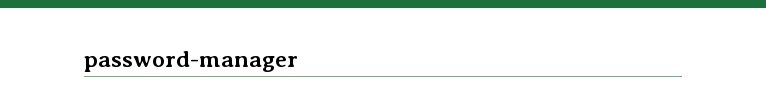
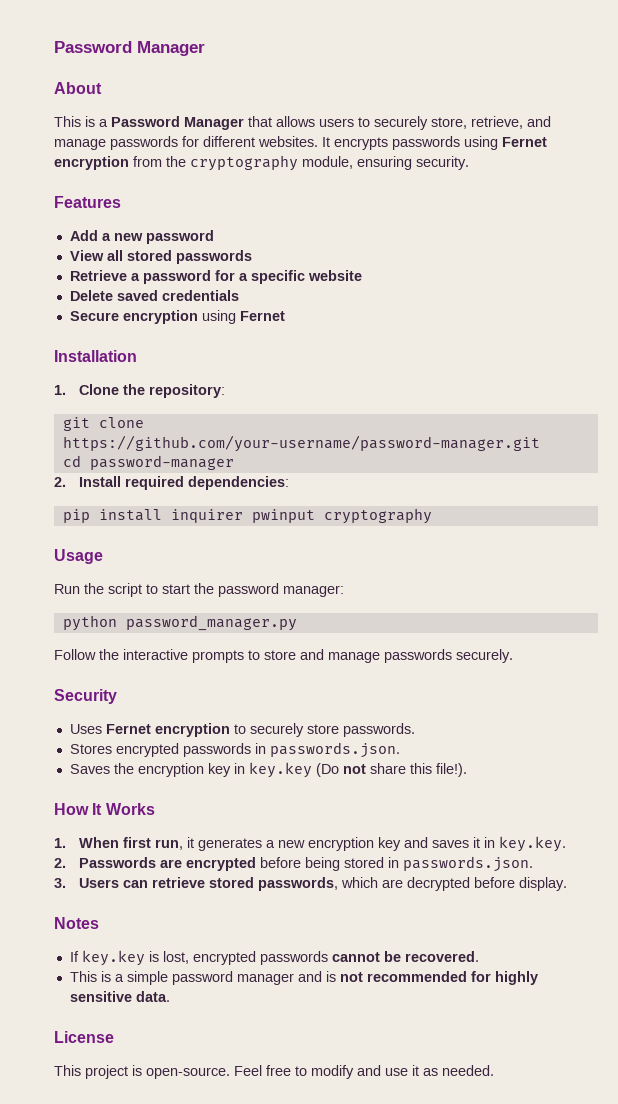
[84,51,298,72] password-manager -> [54,41,205,56] [54,82,102,94] [54,116,551,130] [54,136,547,150] [54,155,469,171] [54,196,121,208] [69,230,214,244] [69,250,252,264] [69,270,362,284] [69,290,239,301] [69,310,285,324] [54,350,137,362] [54,384,225,398] [62,417,144,431] [62,435,540,452] [62,455,234,470] [54,476,289,490] [62,508,432,524] [54,549,103,564] [54,583,344,597] [62,615,297,631] [54,649,513,663] [54,689,117,704] [69,723,415,737] [69,742,400,758] [69,762,467,778] [54,803,155,815] [54,836,566,852] [54,856,533,872] [54,877,567,891] [54,917,99,929] [69,950,479,966] [69,971,538,985] [69,991,170,1002] [54,1031,114,1043] [54,1065,494,1079] Password Manager // About // This is a Password Manager that allows users to securely store, retrieve, and manage passwords for different websites. It encrypts passwords using Fernet encryption from the cryptography module, ensuring security. // Features // Add a new password // View all stored passwords // Retrieve a password for a specific website // Delete saved credentials // Secure encryption using Fernet // Installation // 1. Clone the repository: // git clone https://github.com/your-username/password-manager.git // cd password-manager // 2. Install required dependencies: // pip install inquirer pwinput cryptography // Usage // Run the script to start the password manager: // python password_manager.py // Follow the interactive prompts to store and manage passwords securely. // Security // Uses Fernet encryption to securely store passwords. // Stores encrypted passwords in passwords.json. // Saves the encryption key in key.key (Do not share this file!). // How It Works // 1. When first run, it generates a new encryption key and saves it in key.key. // 2. Passwords are encrypted before being stored in passwords.json. // 3. Users can retrieve stored passwords, which are decrypted before display. // Notes // If key.key is lost, encrypted passwords cannot be recovered. // This is a simple password manager and is not recommended for highly sensitive data. // License // This project is open-source. Feel free to modify and use it as needed.

